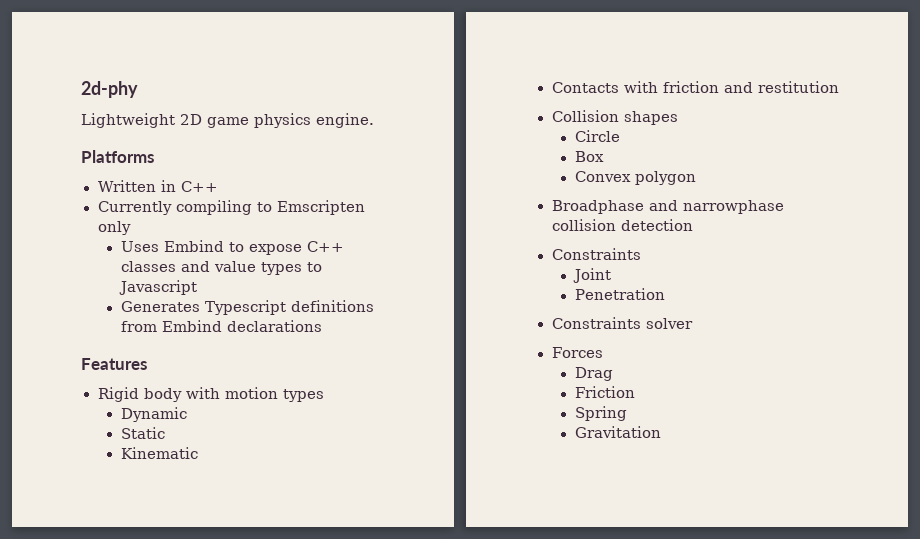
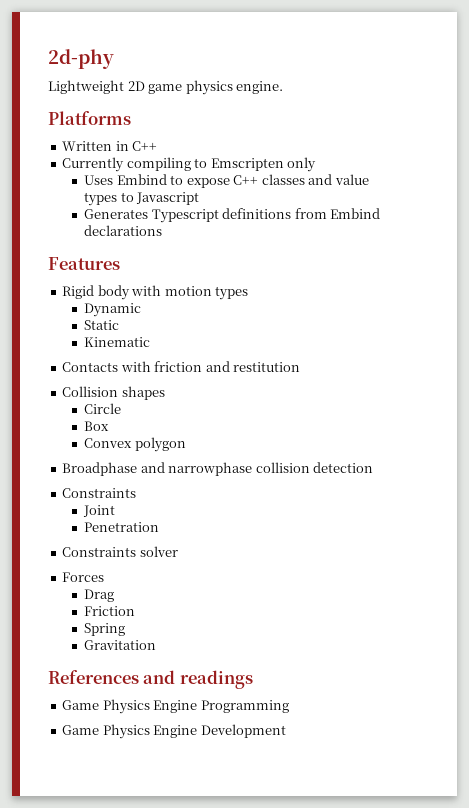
(661, 432) none -> [48,670,253,689] [62,699,289,714] [62,724,286,739] // References and readings // Game Physics Engine Programming // Game Physics Engine Development

